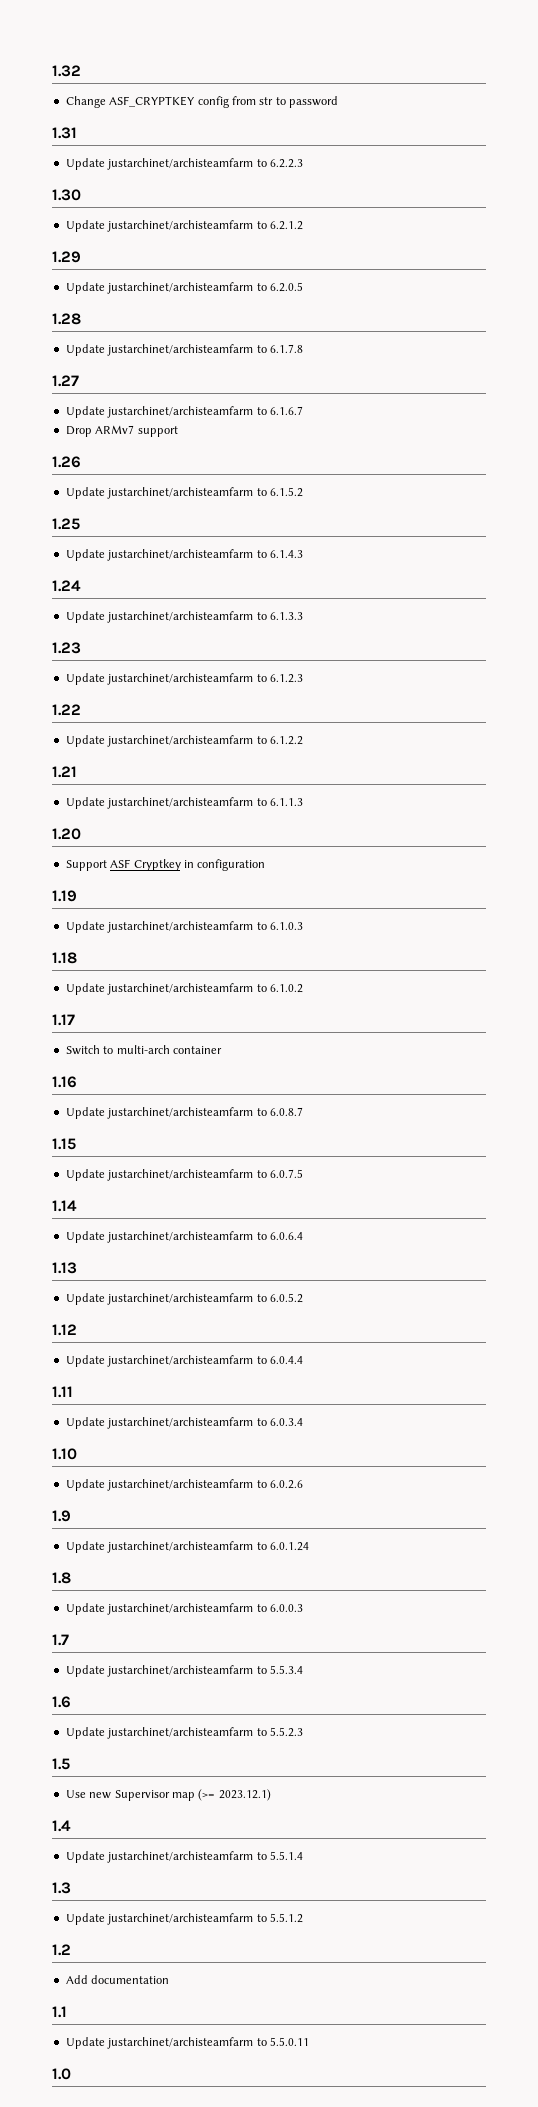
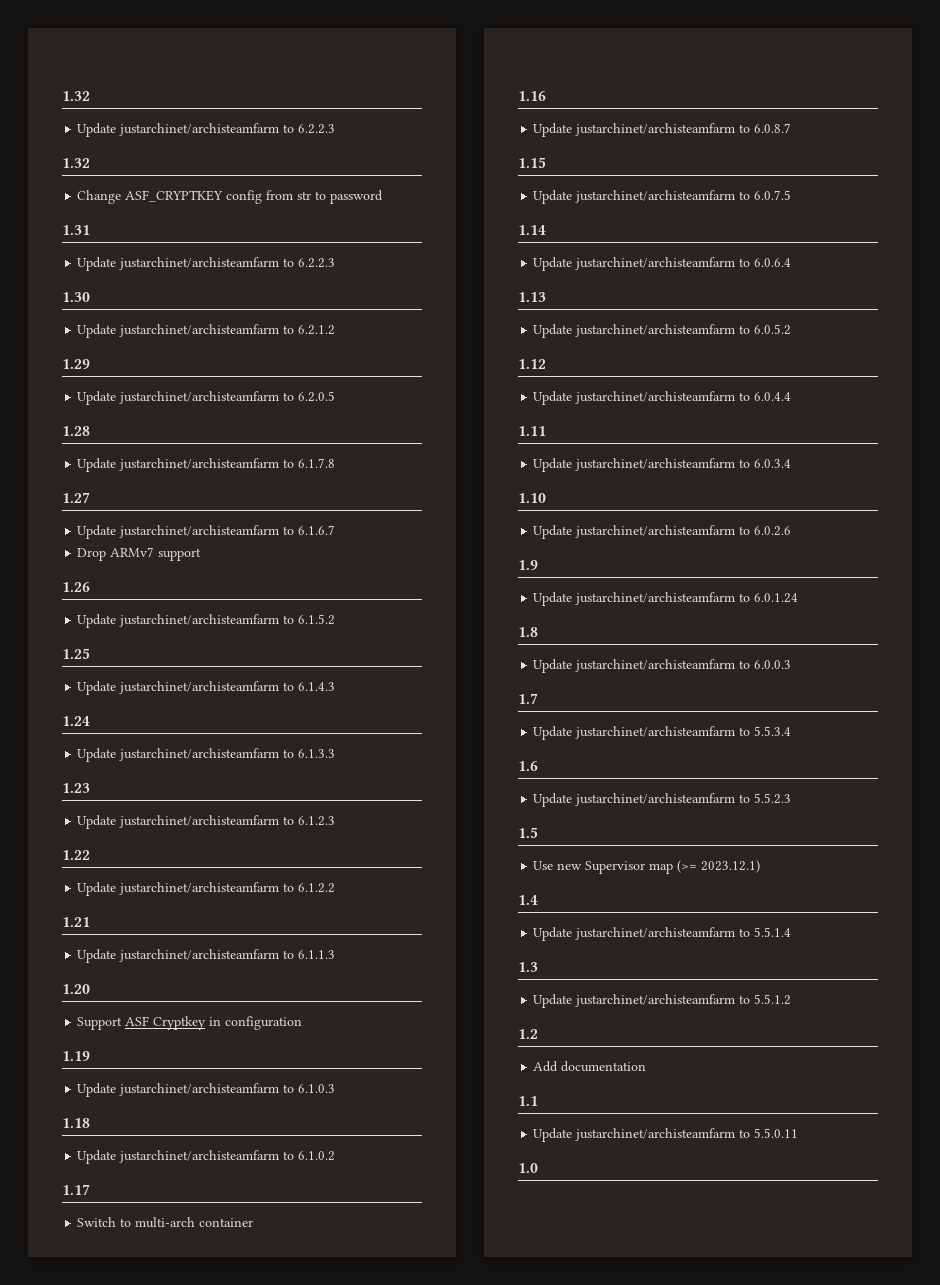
[52,65,81,77] 1.32 -> [62,91,90,101] [77,123,336,137] [62,158,90,168] 1.32 // Update justarchinet/archisteamfarm to 6.2.2.3 // 1.32

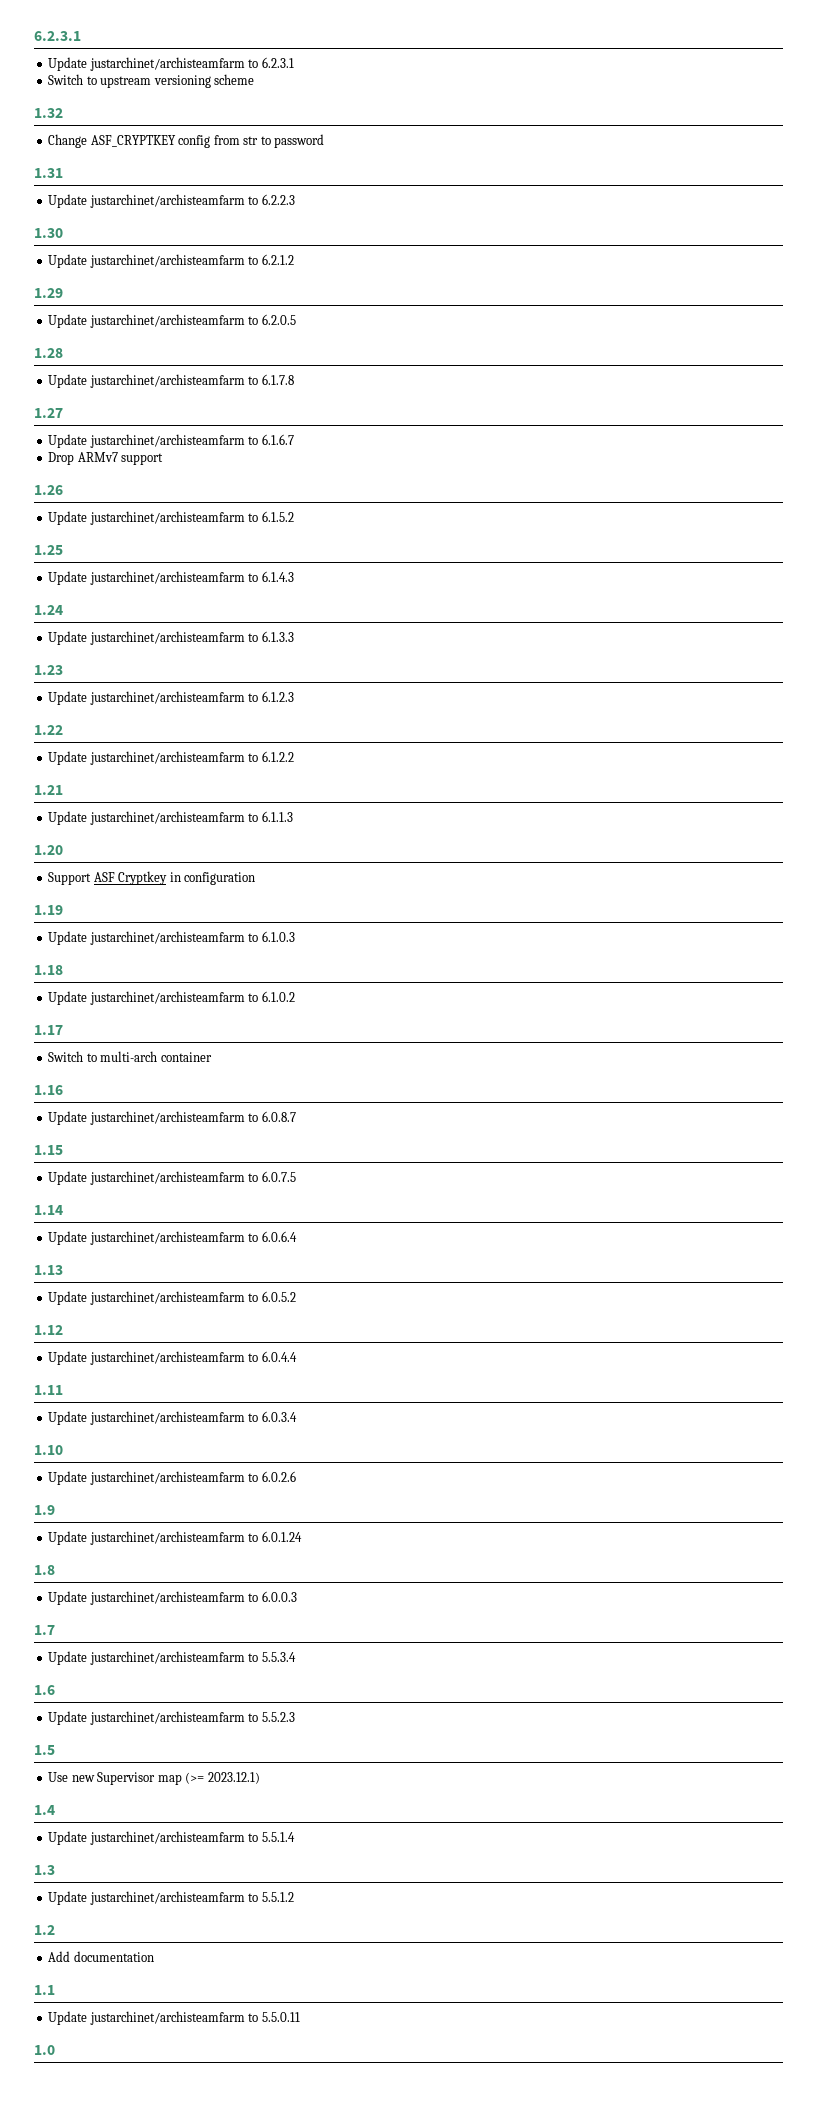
[62,91,90,101] [77,123,336,137] 1.32 // Update justarchinet/archisteamfarm to 6.2.2.3 -> [34,31,81,41] [48,57,294,71] [48,74,255,88] 6.2.3.1 // Update justarchinet/archisteamfarm to 6.2.3.1 // Switch to upstream versioning scheme

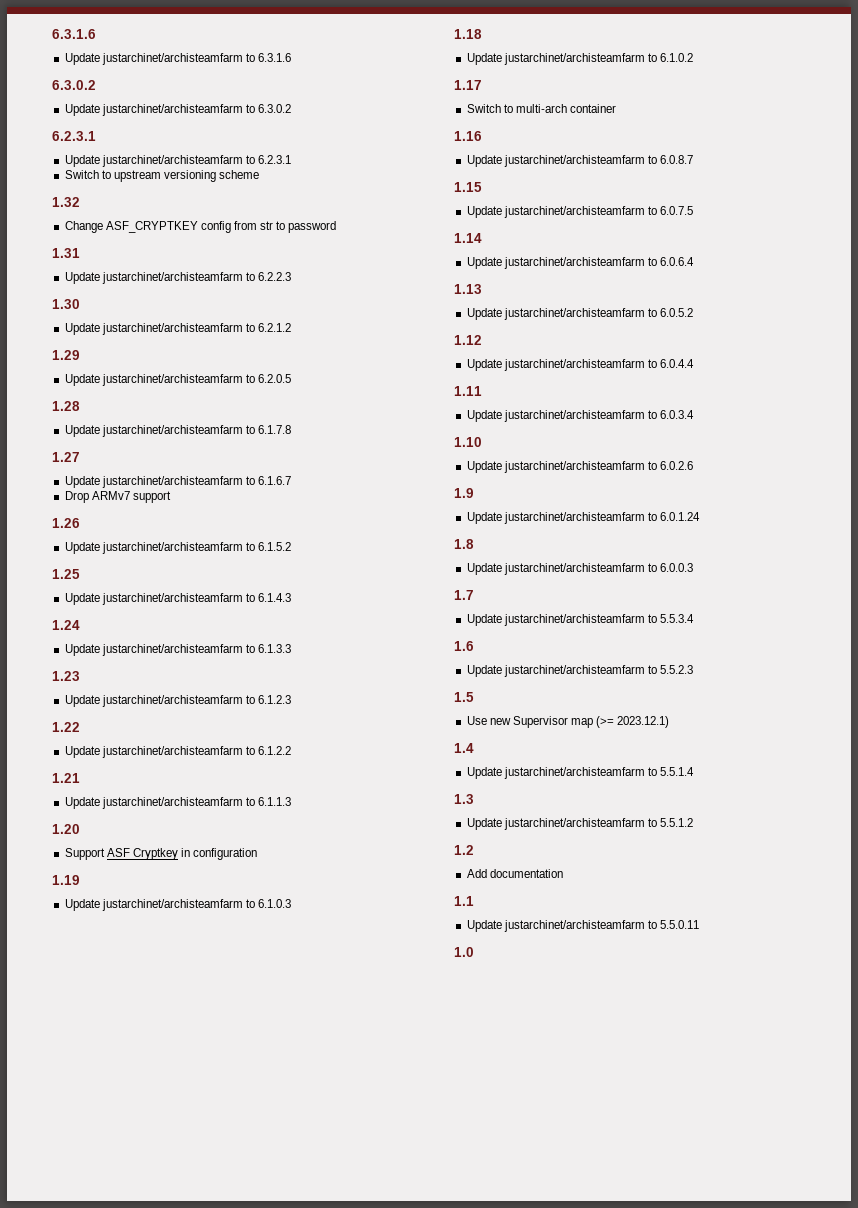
(34, 36) none -> [52,29,96,39] [64,53,291,65] [52,80,96,90] [64,104,291,116] 6.3.1.6 // Update justarchinet/archisteamfarm to 6.3.1.6 // 6.3.0.2 // Update justarchinet/archisteamfarm to 6.3.0.2 //

